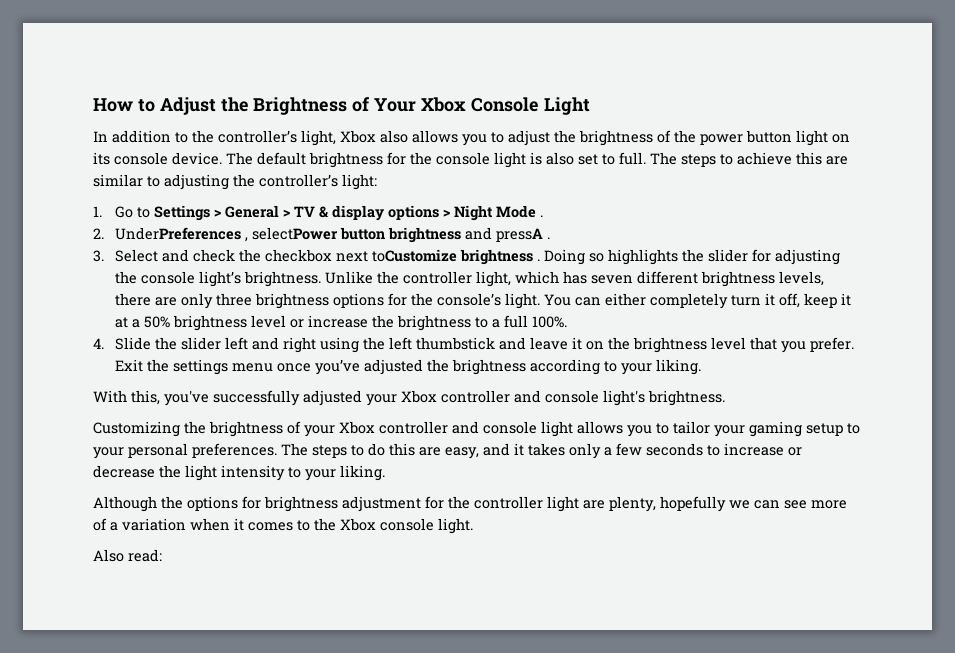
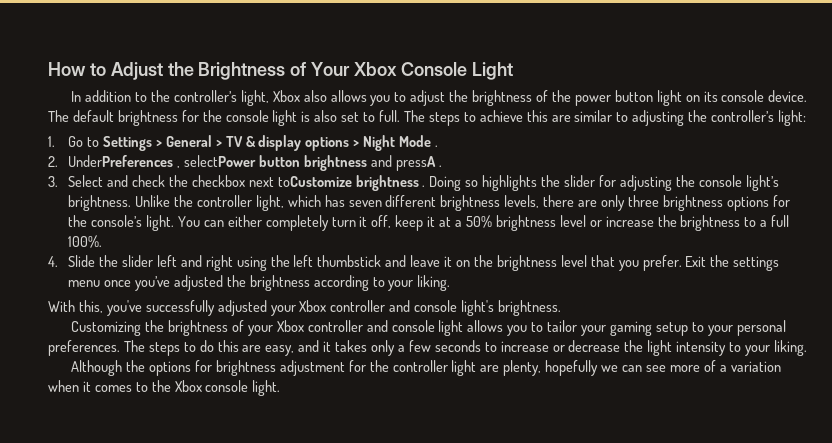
[93,549,162,562] // Also read: -> (281, 388) none

